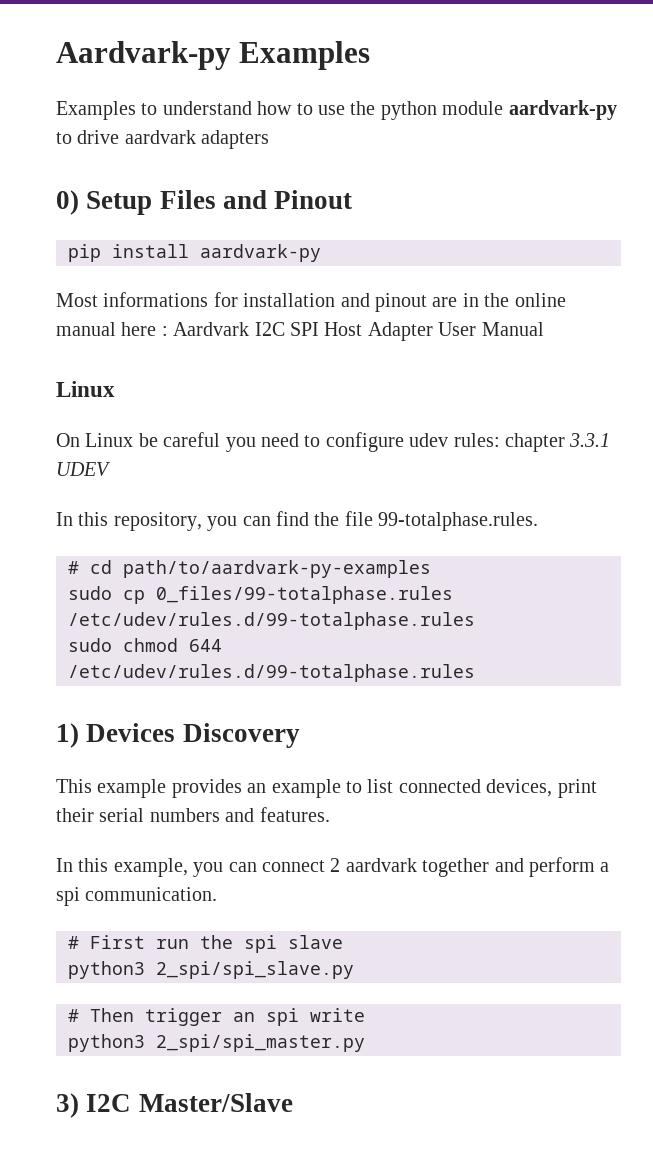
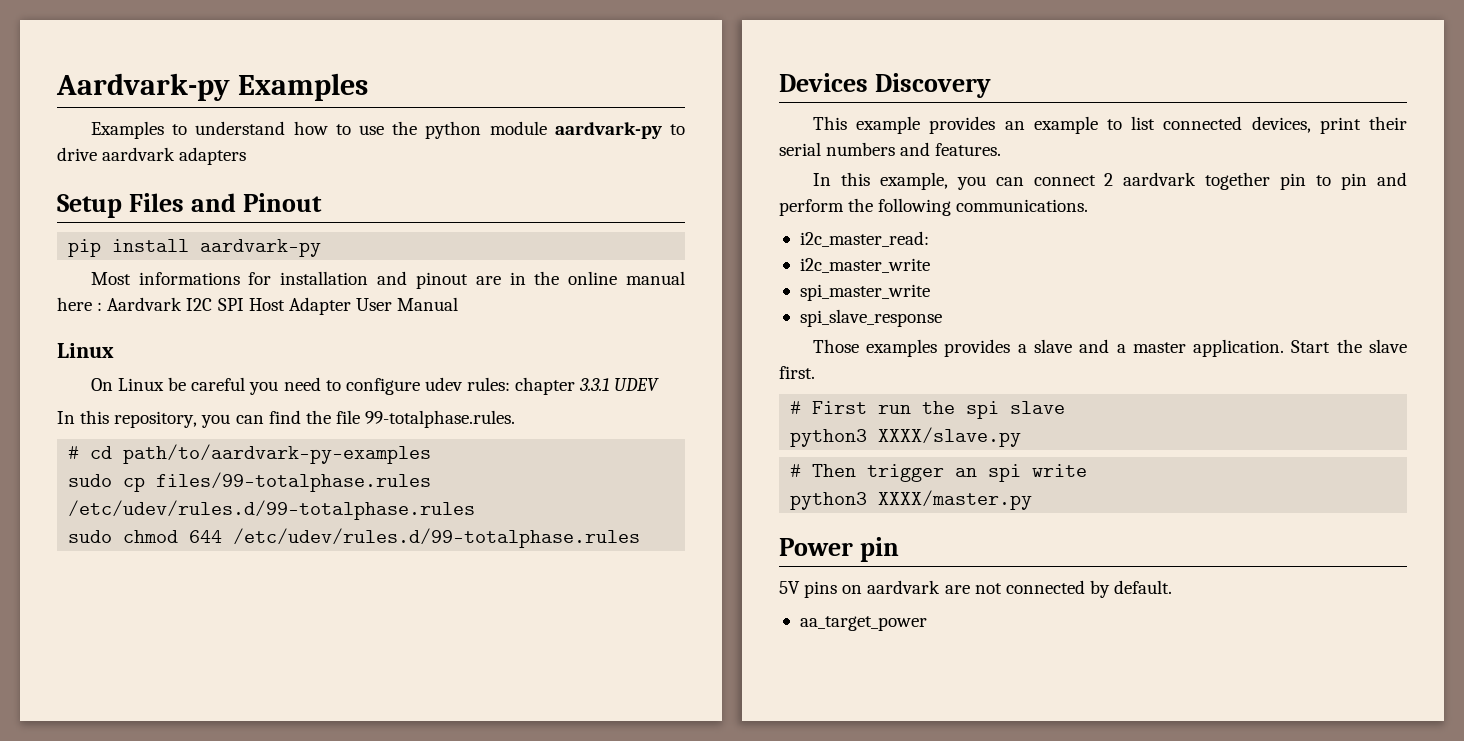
[56,190,79,215] 0) -> (247, 156) none
[156,586,453,604] 0_files/99-totalphase.rules -> [156,472,432,492] files/99-totalphase.rules
[56,723,79,748] 1) -> (641, 538) none
[494,857,610,877] [56,887,218,906] and perform a spi communication. -> [1280,172,1407,190] [779,198,1089,216] [799,231,929,247] [799,258,930,273] [799,284,930,301] [799,309,942,327] [812,339,1408,357] [779,366,815,379] pin to pin and perform the following communications. // i2c_master_read: // i2c_master_write // spi_master_write // spi_slave_response // Those examples provides a slave and a master application. Start the slave first.
[156,961,354,979] 2_spi/spi_slave.py -> [878,427,1022,447] XXXX/slave.py
[156,1034,365,1052] [56,1093,293,1118] 2_spi/spi_master.py // 3) I2C Master/Slave -> [878,490,1033,510] [779,537,899,562] [779,580,1173,598] [799,616,927,631] XXXX/master.py // Power pin // 5V pins on aardvark are not connected by default. // aa_target_power

